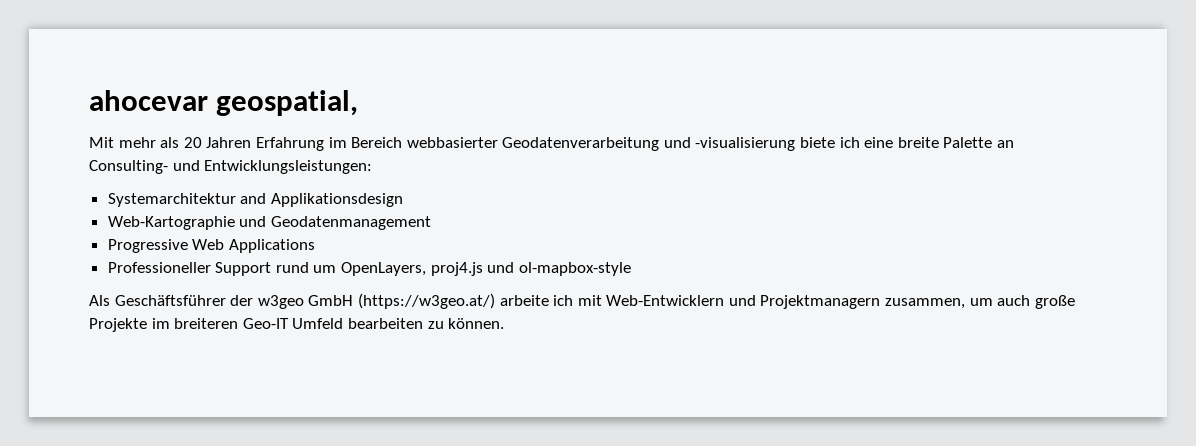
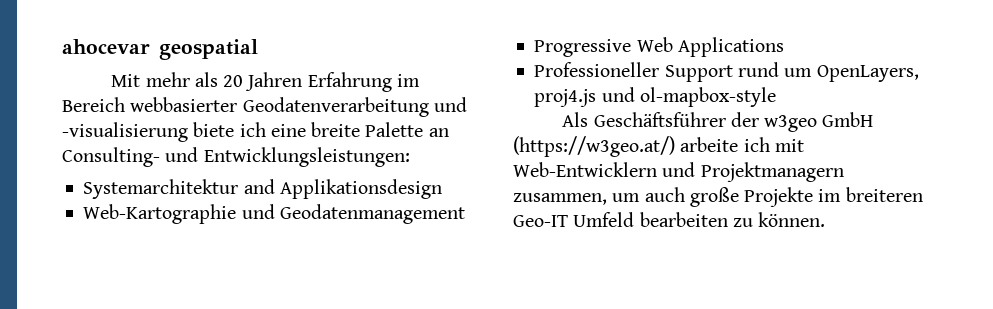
[216,90,359,116] geospatial, -> [159,39,258,60] geospatial

